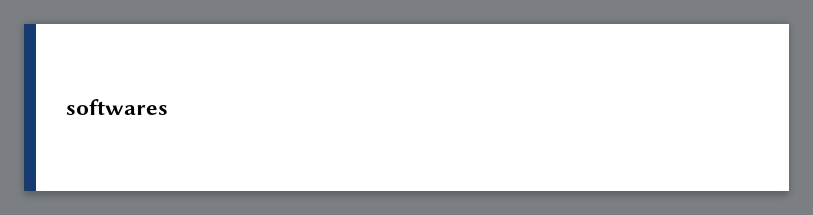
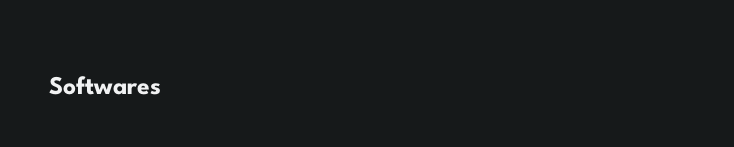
[66,99,168,115] softwares -> [49,76,161,95] Softwares

